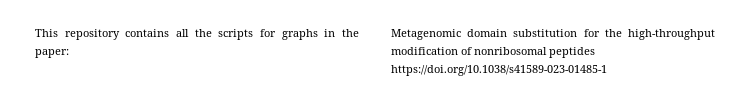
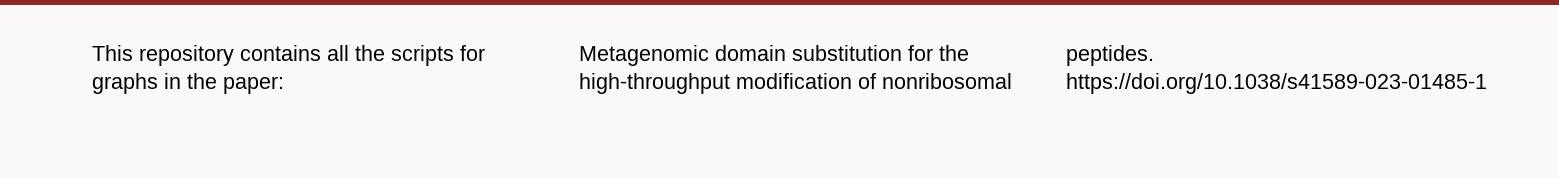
[549,47,595,58] peptides -> [1066,45,1154,66] peptides.

